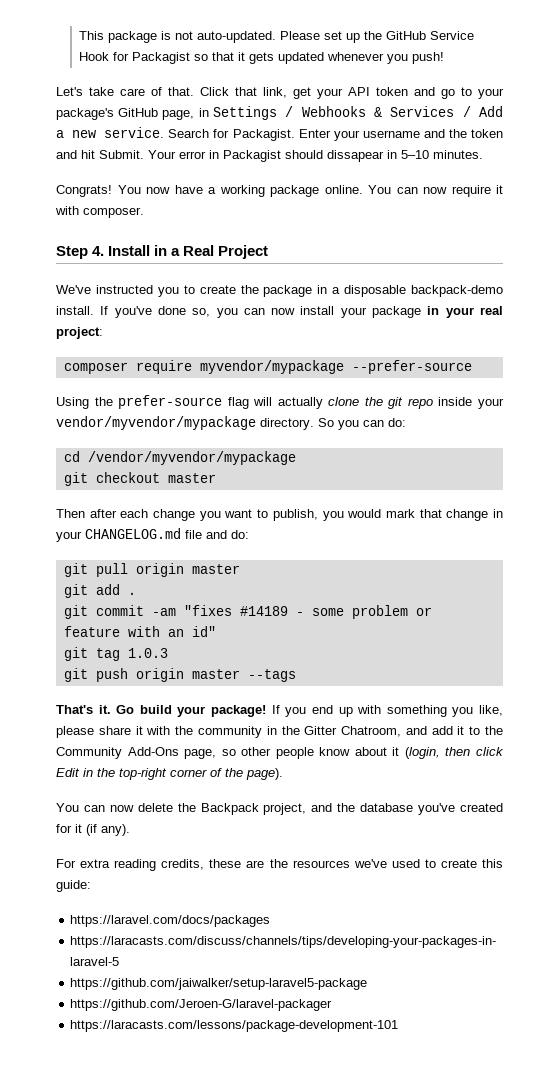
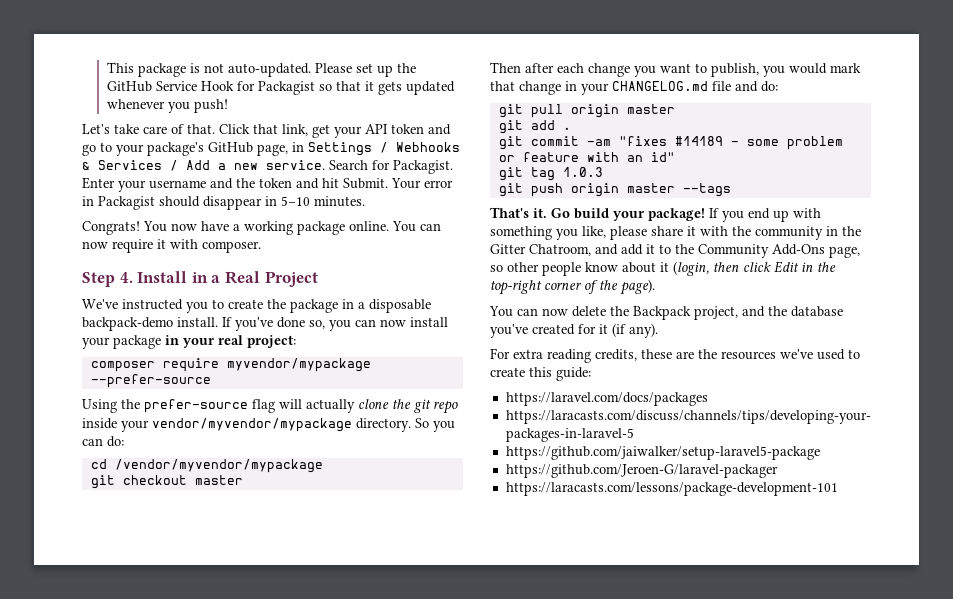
[327,150,384,162] dissapear -> [203,196,262,210] disappear

